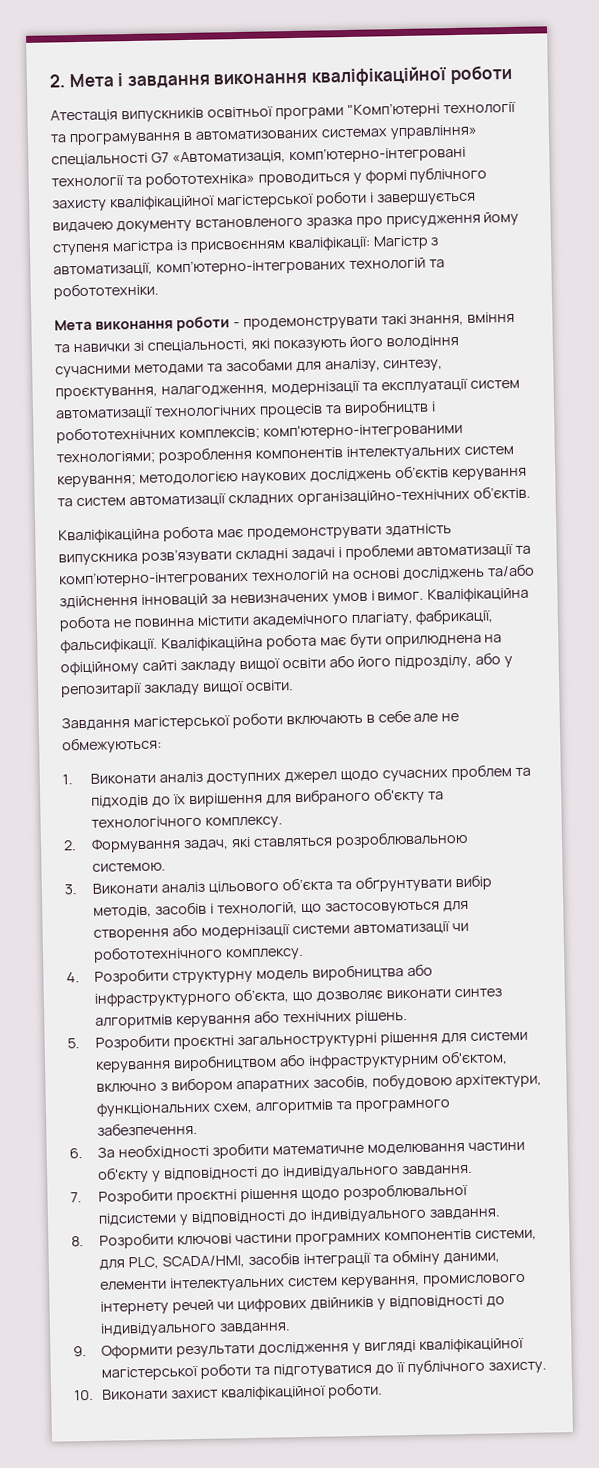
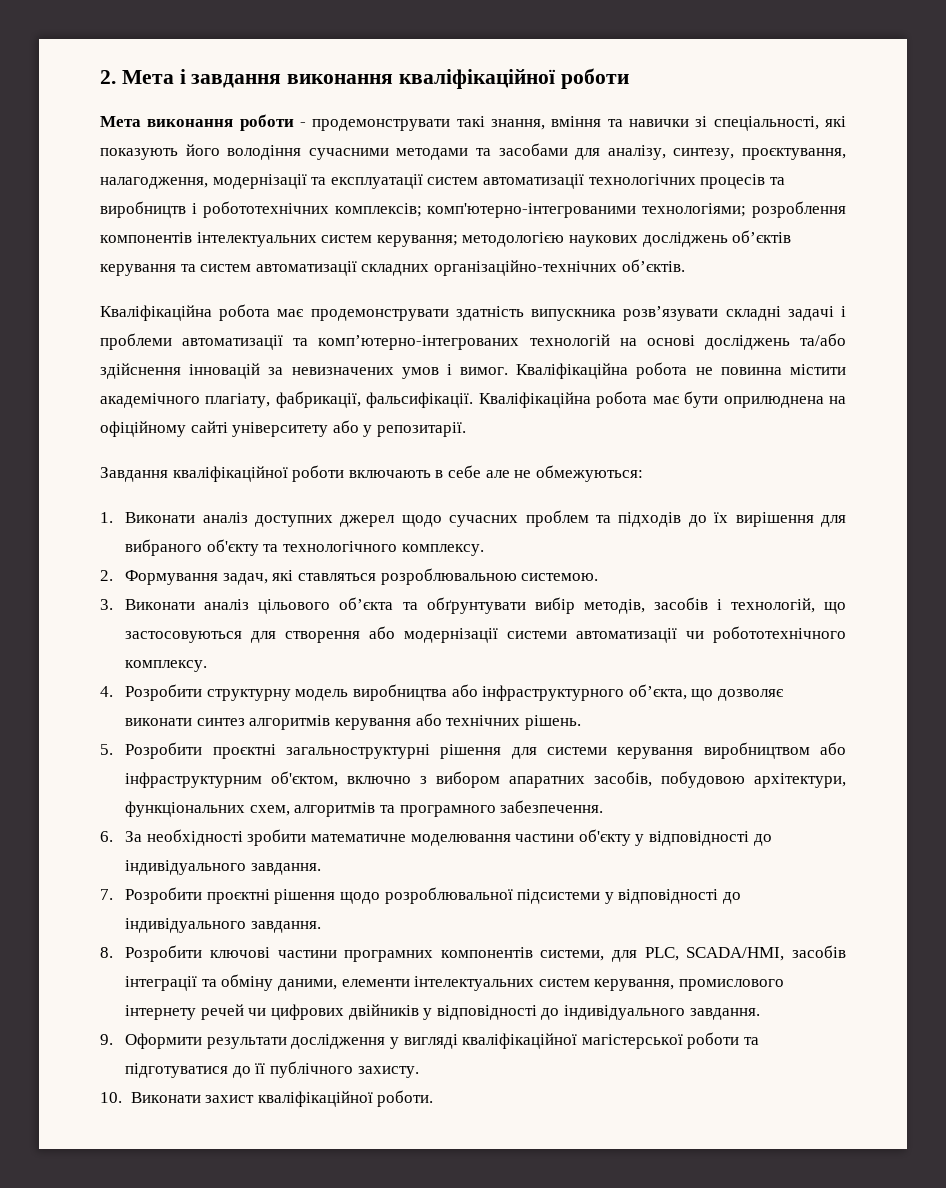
[50,101,516,123] [50,124,477,146] [51,145,466,167] [51,166,488,188] [52,190,476,212] [52,211,520,233] [52,235,439,256] [53,257,445,277] [53,282,159,300] // Атестація випускників освітньої програми "Комп’ютерні технології та програмування в автоматизованих системах управління» спеціальності G7 «Автоматизація, комп’ютерно-інтегровані технології та робототехніка» проводиться у формі публічного захисту кваліфікаційної магістерської роботи і завершується видачею документу встановленого зразка про присудження йому ступеня магістра із присвоєнням кваліфікації: Магістр з автоматизації, комп’ютерно-інтегрованих технологій та робототехніки. -> (629, 78) none
[179,652,514,674] [61,680,294,698] закладу вищої освіти або його підрозділу, або у репозитарії закладу вищої освіти. -> [232,420,466,437] університету або у репозитарії.
[132,715,230,731] магістерської -> [172,466,288,482] кваліфікаційної

